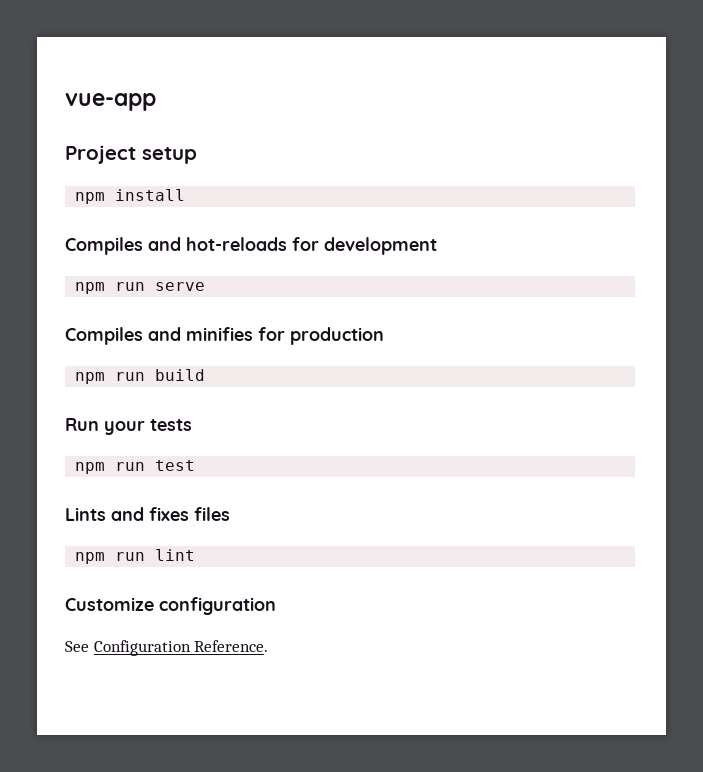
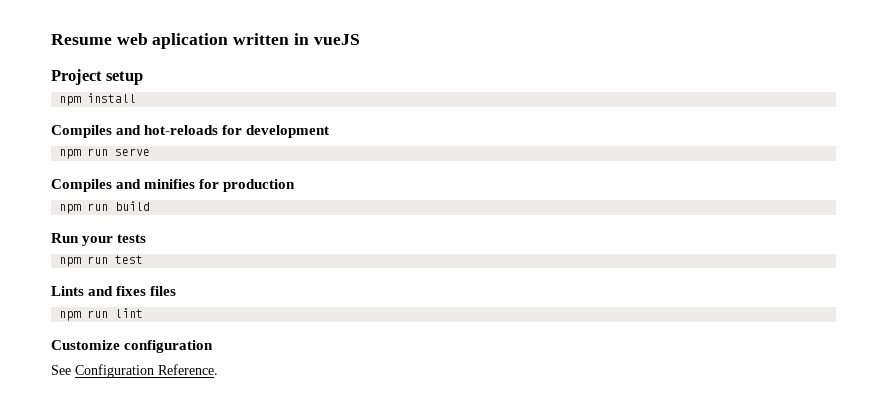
[65,93,156,111] vue-app -> [51,33,360,49] Resume web aplication written in vueJS

